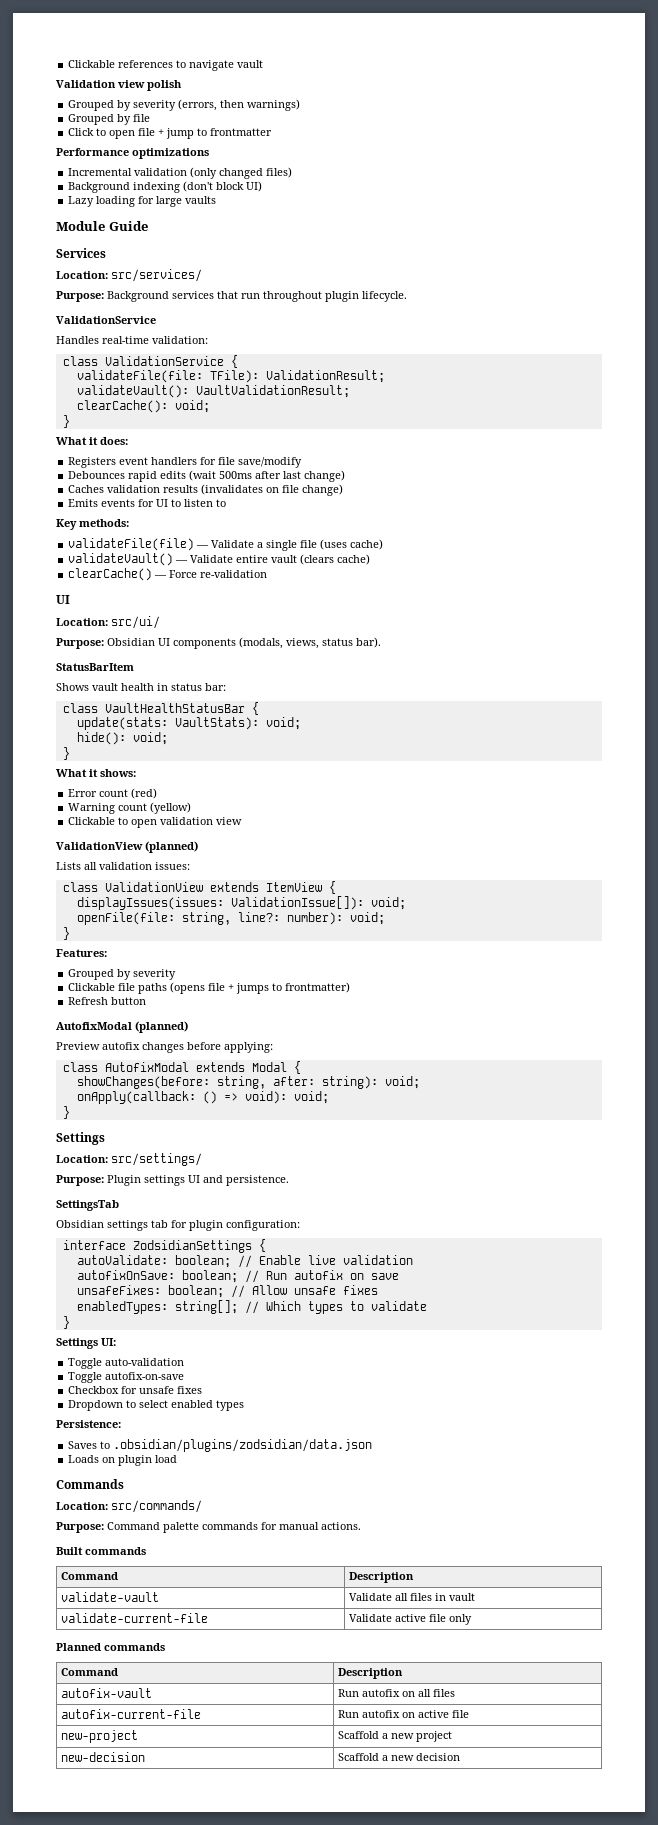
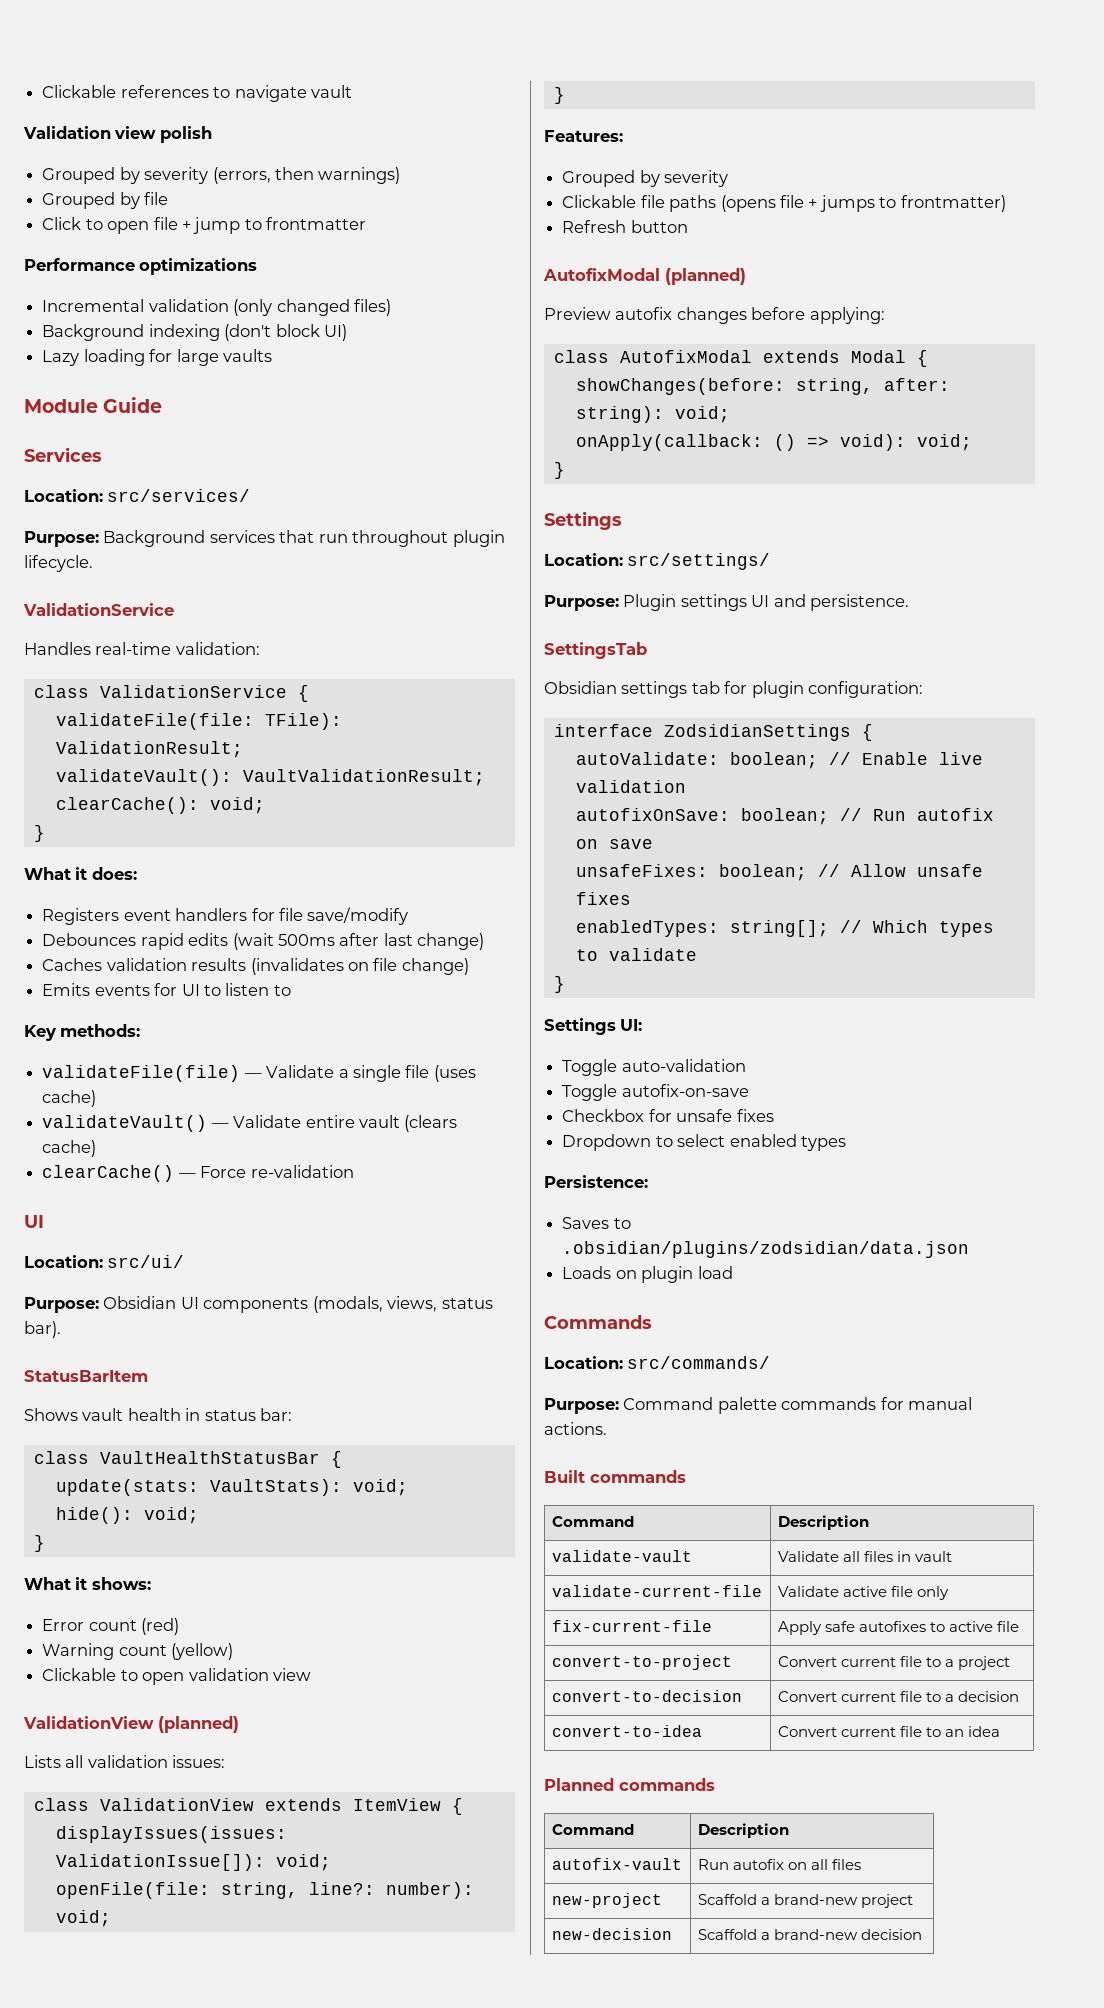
(473, 1619) none -> [551,1620,712,1632] [777,1621,1019,1635] [551,1655,732,1670] [777,1656,1010,1670] [551,1690,742,1702] [777,1691,1019,1702] [551,1725,702,1737] [777,1726,1000,1737] // fix-current-file | Apply safe autofixes to active file // convert-to-project | Convert current file to a project // convert-to-decision | Convert current file to a decision // convert-to-idea | Convert current file to an idea
[61,1709,202,1719] [338,1710,470,1718] // autofix-current-file | Run autofix on active file -> (861, 1864) none
[391,1733,415,1739] new -> [773,1894,858,1905] brand-new
[391,1755,415,1761] new -> [773,1929,858,1940] brand-new

